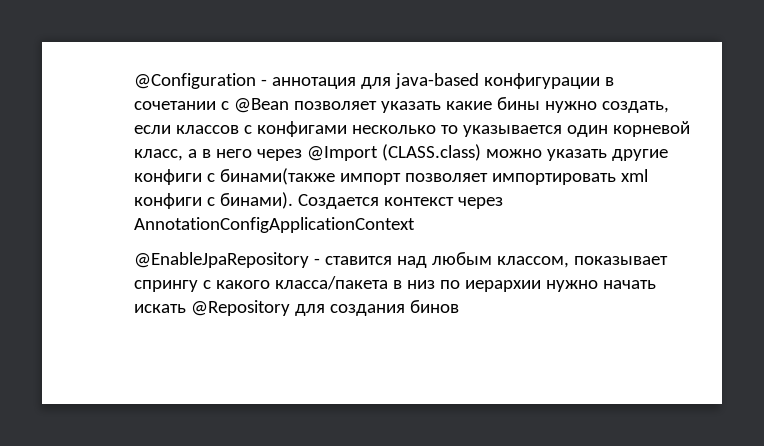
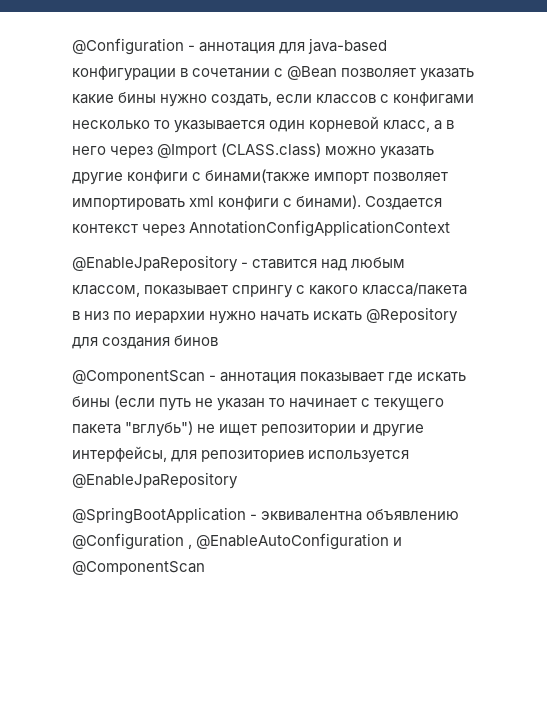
(459, 306) none -> [72,370,467,384] [72,395,445,411] [72,421,425,437] [72,446,410,463] [72,472,238,489] [72,507,460,524] [72,533,403,550] [72,561,205,575] // @ComponentScan - аннотация показывает где искать бины (если путь не указан то начинает с текущего пакета "вглубь") не ищет репозитории и другие интерфейсы, для репозиториев используется @EnableJpaRepository // @SpringBootApplication - эквивалентна объявлению @Configuration , @EnableAutoConfiguration и @ComponentScan

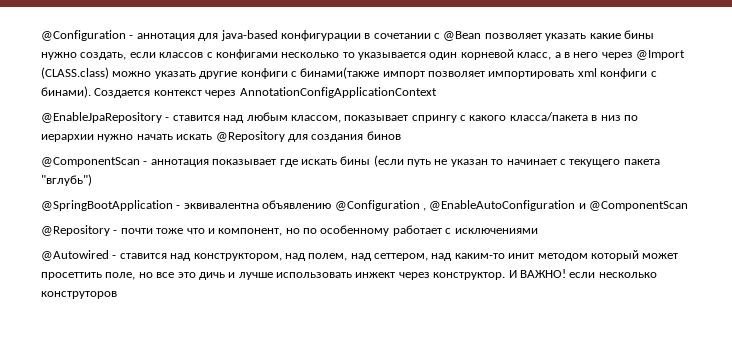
[197,424,425,437] [72,446,410,463] [72,472,238,489] не ищет репозитории и другие интерфейсы, для репозиториев используется @EnableJpaRepository -> (92, 180) none
(205, 568) none -> [41,225,538,236] [41,250,679,261] [41,269,657,280] [41,291,117,299] // @Repository - почти тоже что и компонент, но по особенному работает с исключениями // @Autowired - ставится над конструктором, над полем, над сеттером, над каким-то инит методом который может просеттить поле, но все это дичь и лучше использовать инжект через конструктор. И ВАЖНО! если несколько конструторов

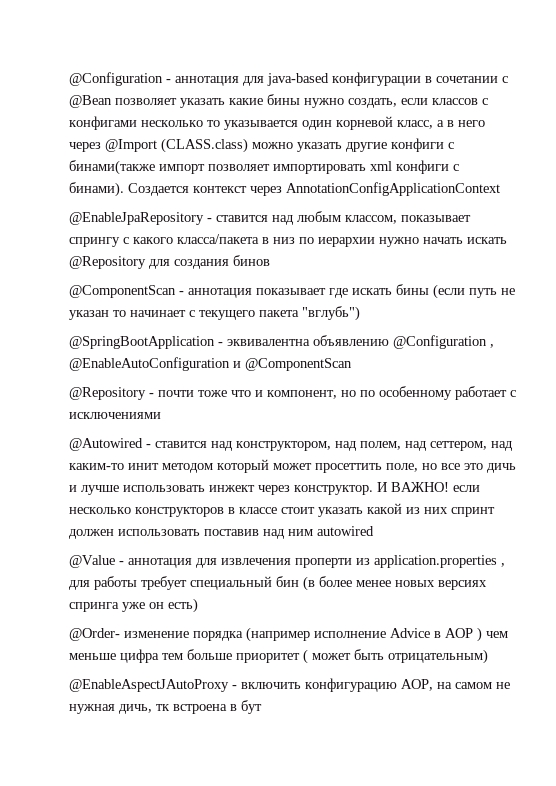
[41,291,117,299] конструторов -> [135,503,495,517] [69,526,374,539] [69,555,505,568] [69,576,487,591] [69,598,198,613] [69,627,508,642] [69,649,488,664] [69,678,510,692] [69,700,262,714] конструкторов в классе стоит указать какой из них спринт должен использовать поставив над ним autowired // @Value - аннотация для извлечения проперти из application.properties , для работы требует специальный бин (в более менее новых версиях спринга уже он есть) // @Order- изменение порядка (например исполнение Advice в AOP ) чем меньше цифра тем больше приоритет ( может быть отрицательным) // @EnableAspectJAutoProxy - включить конфигурацию AOP, на самом не нужная дичь, тк встроена в бут

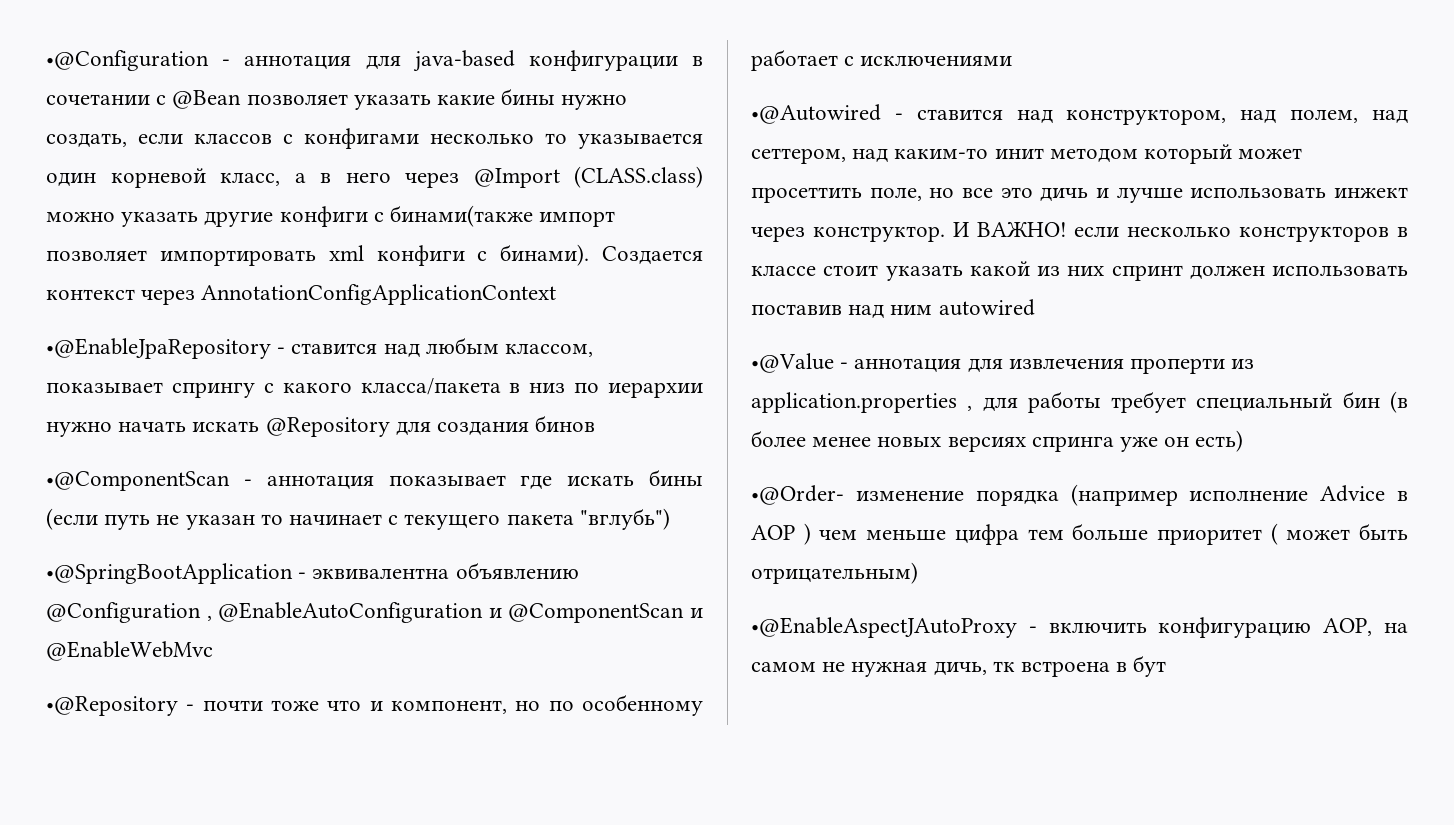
[69,72,163,86] @Configuration -> [46,50,209,71] •@Configuration
[69,212,204,225] @EnableJpaRepository -> [46,338,271,359] •@EnableJpaRepository
[69,285,176,298] @ComponentScan -> [46,471,230,491] •@ComponentScan
[69,336,215,349] @SpringBootApplication -> [46,563,293,584] •@SpringBootApplication
[69,387,146,400] // @Repository -> [690,608,704,618] [46,641,213,661] [46,696,178,716] и @EnableWebMvc // •@Repository
[69,438,143,451] @Autowired -> [751,104,881,124] •@Autowired
[69,555,115,568] @Value -> [751,353,834,373] •@Value
[69,628,120,641] @Order- -> [751,485,844,505] •@Order-
[69,679,229,692] @EnableAspectJAutoProxy -> [751,617,1017,638] •@EnableAspectJAutoProxy

